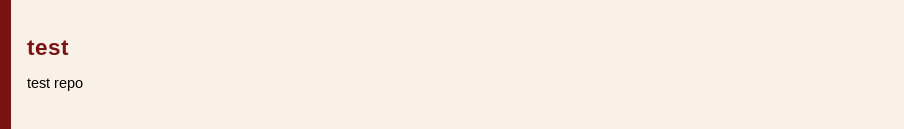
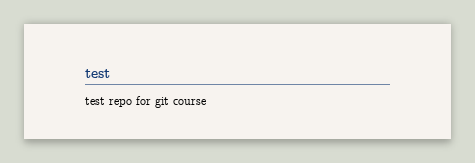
(83, 85) none -> [136,96,206,108] for git course

